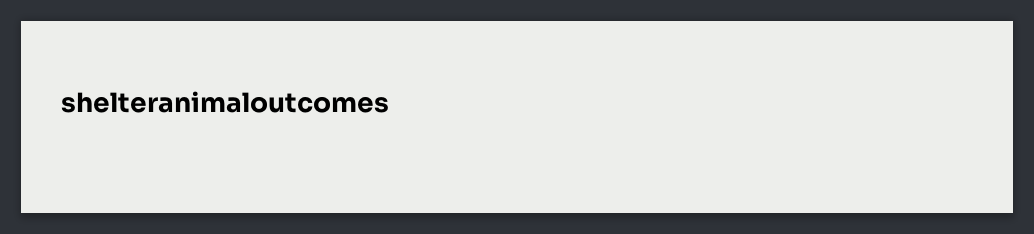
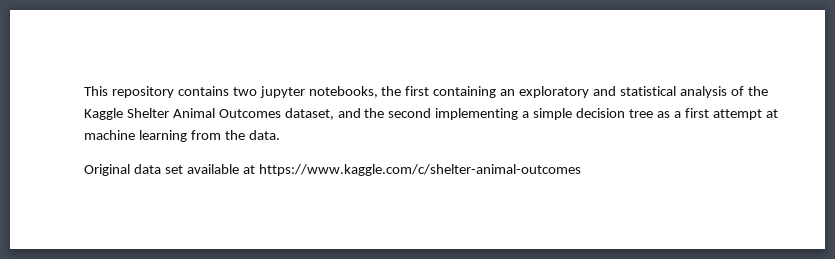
[61,91,389,113] shelteranimaloutcomes -> [84,86,768,98] [84,108,778,120] [84,130,280,142] [84,164,581,176] This repository contains two jupyter notebooks, the first containing an exploratory and statistical analysis of the Kaggle Shelter Animal Outcomes dataset, and the second implementing a simple decision tree as a first attempt at machine learning from the data. // Original data set available at https://www.kaggle.com/c/shelter-animal-outcomes

